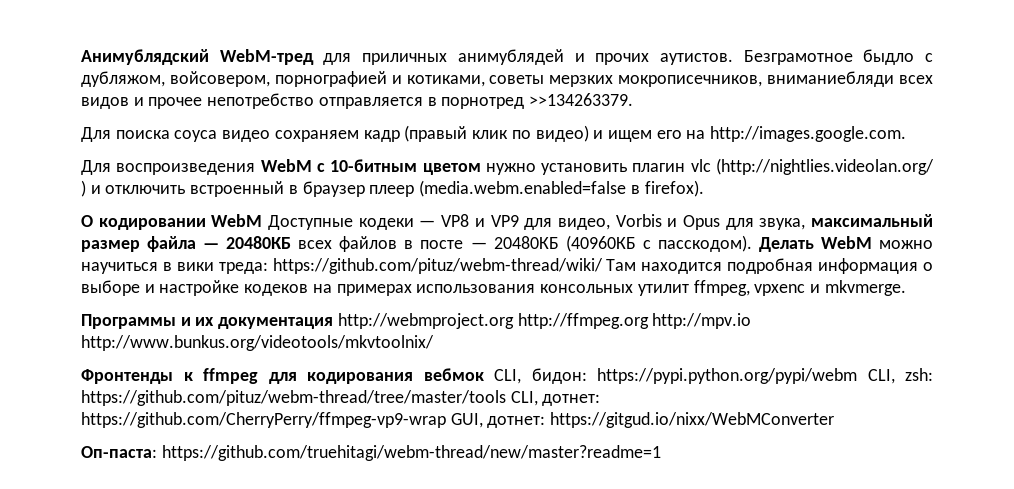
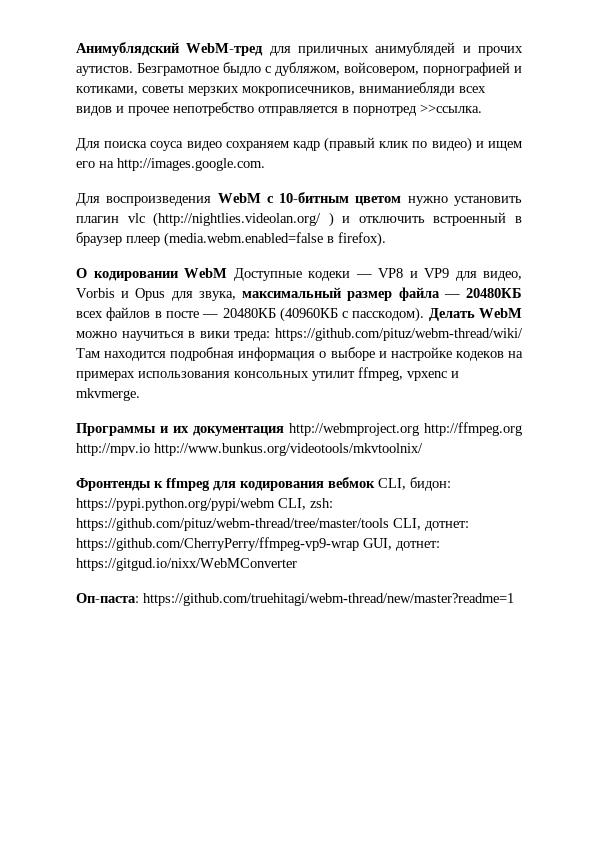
[529,93,634,106] >>134263379. -> [420,104,482,113] >>ссылка.

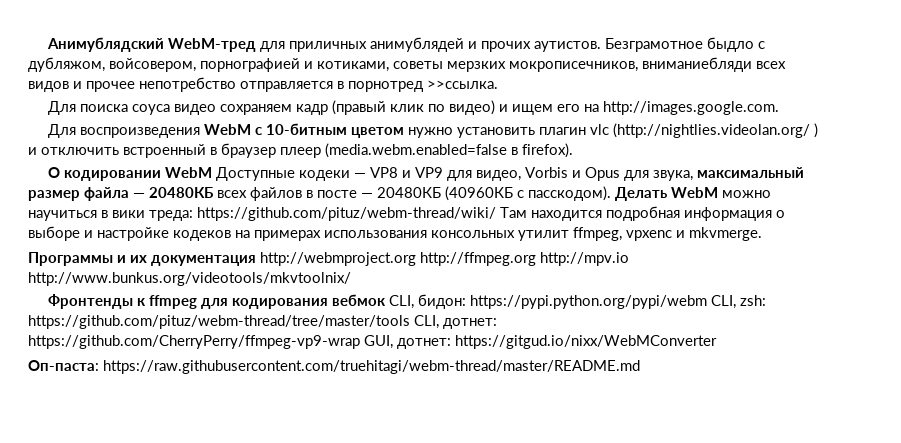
[143,593,514,606] https://github.com/truehitagi/webm-thread/new/master?readme=1 -> [103,360,640,374] https://raw.githubusercontent.com/truehitagi/webm-thread/master/README.md

